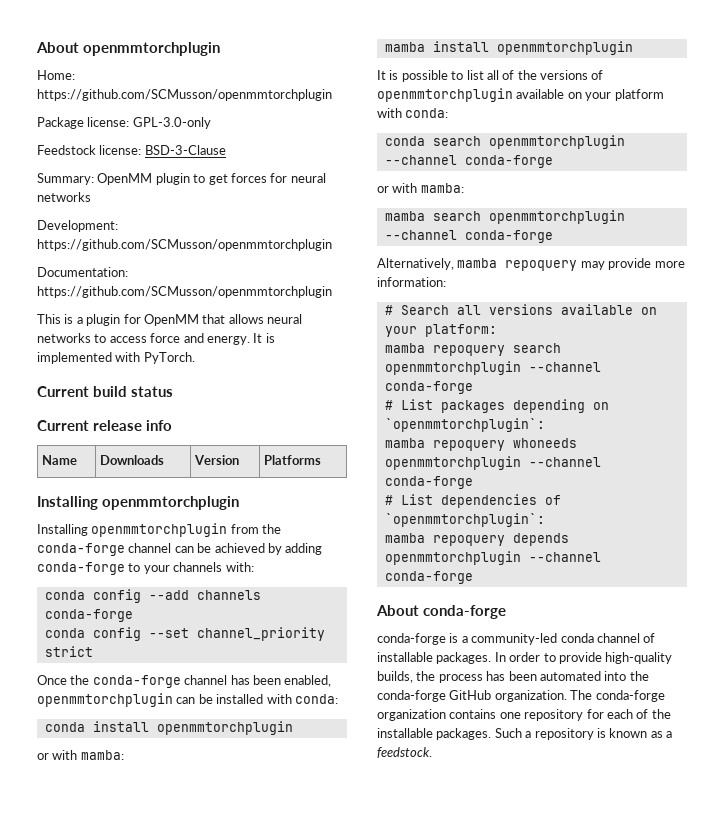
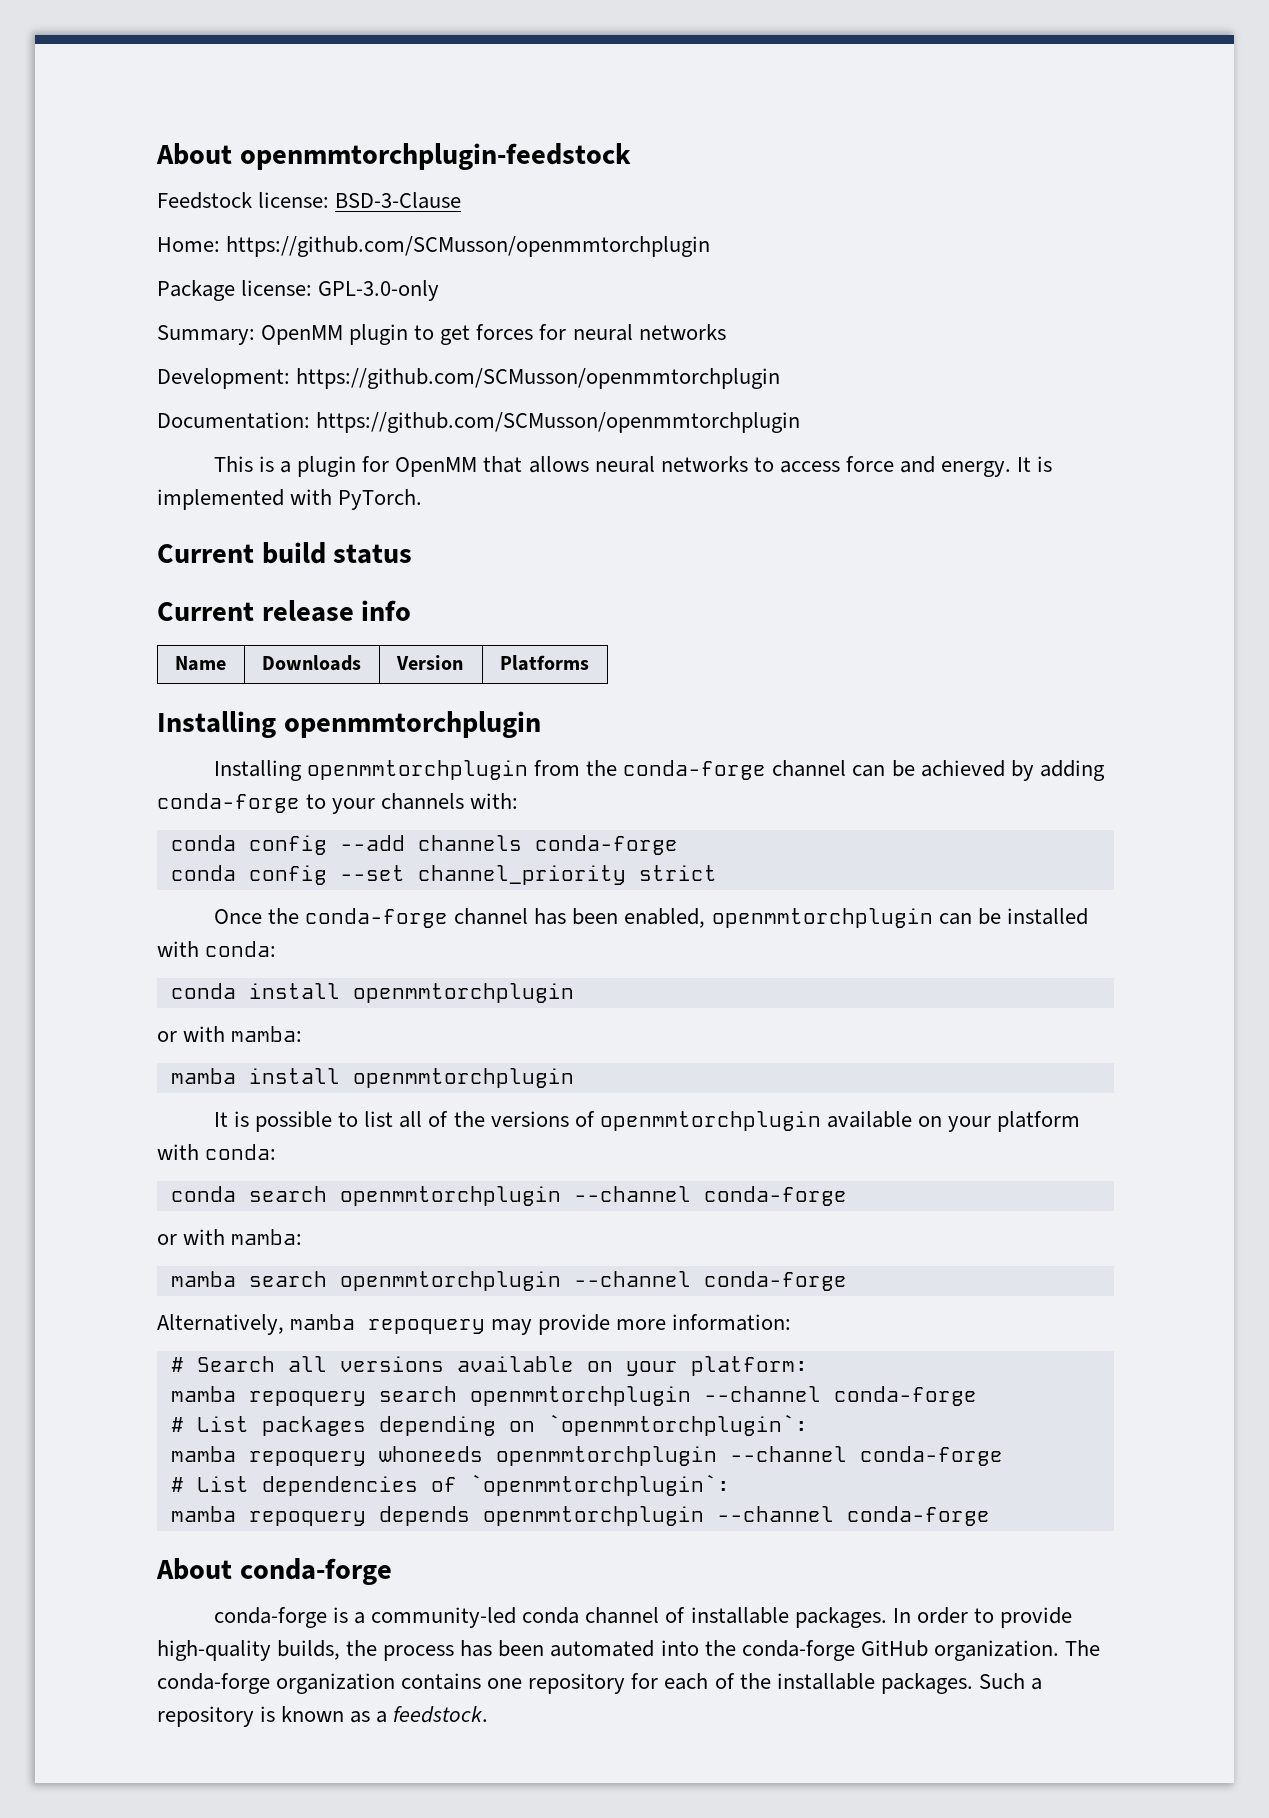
[36,42,220,56] About openmmtorchplugin -> [156,143,631,170] [157,192,462,209] About openmmtorchplugin-feedstock // Feedstock license: BSD-3-Clause
[37,145,226,155] // Feedstock license: BSD-3-Clause -> (440, 290) none

